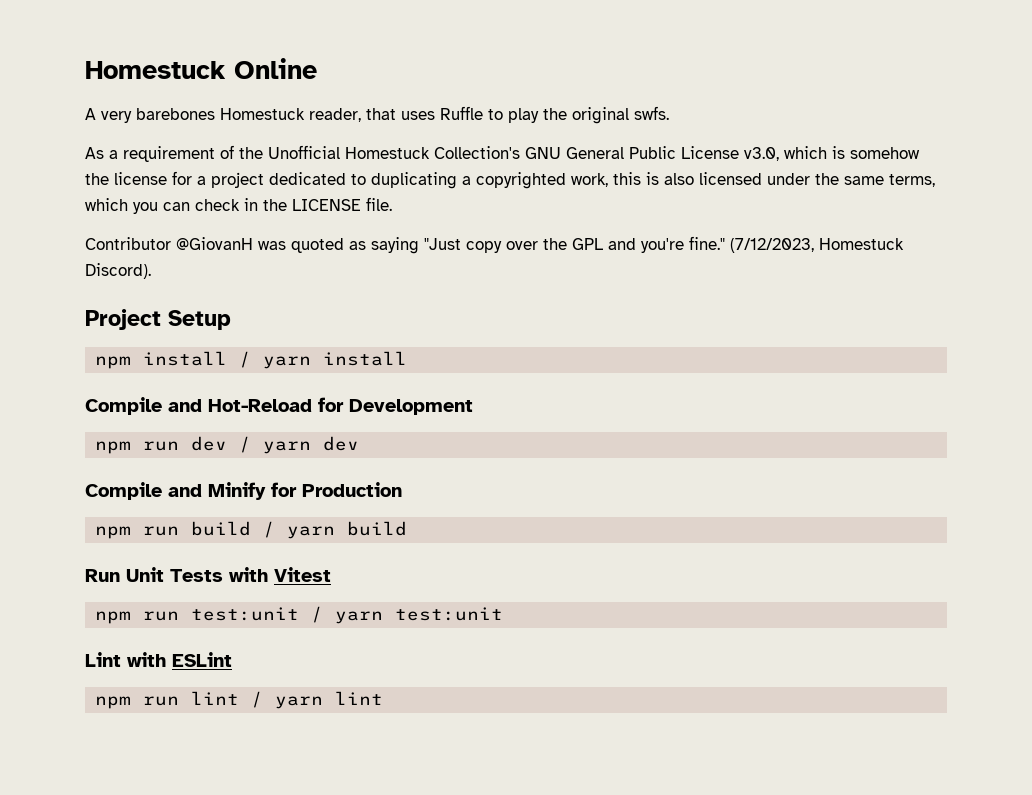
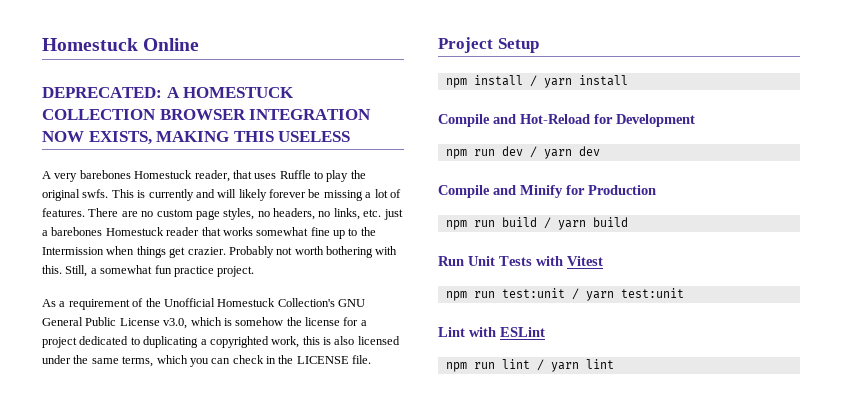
(317, 68) none -> [42,87,295,98] [42,109,372,120] [42,131,351,145] // DEPRECATED: A HOMESTUCK COLLECTION BROWSER INTEGRATION NOW EXISTS, MAKING THIS USELESS
(669, 113) none -> [111,189,401,201] [42,208,403,220] [42,227,376,239] [42,246,398,258] [42,265,255,277] This is currently and will likely forever be missing a lot of features. There are no custom page styles, no headers, no links, etc. just a barebones Homestuck reader that works somewhat fine up to the Intermission when things get crazier. Probably not worth bothering with this. Still, a somewhat fun practice project.
[85,236,904,254] [85,263,151,279] // Contributor @GiovanH was quoted as saying "Just copy over the GPL and you're fine." (7/12/2023, Homestuck Discord). -> (372, 359) none

